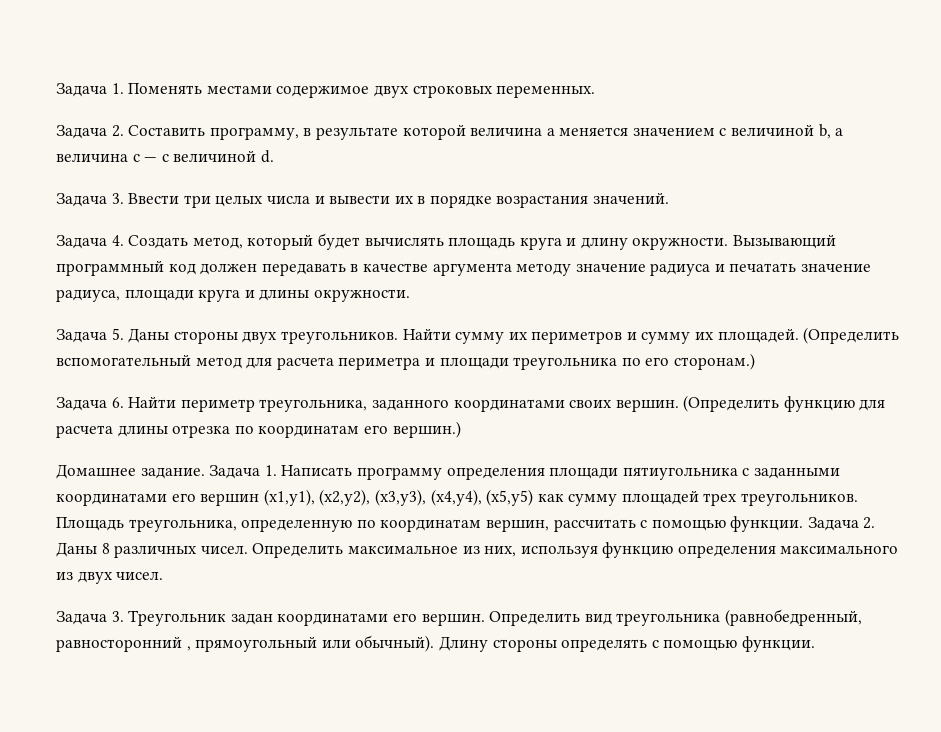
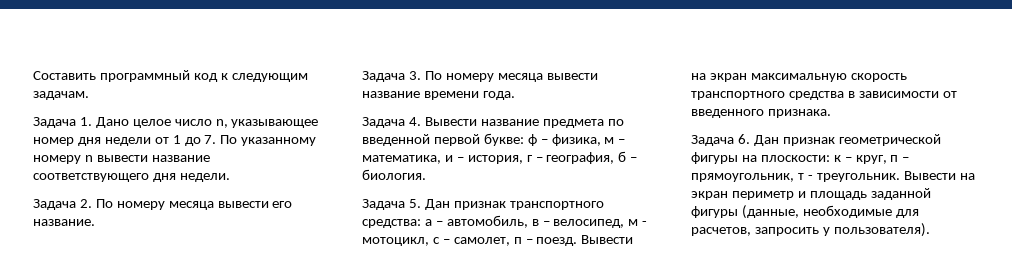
[56,83,596,98] [56,124,844,140] [56,150,274,163] [56,192,670,208] [56,233,837,250] [56,260,872,276] [56,289,410,302] [56,327,900,344] [56,353,755,370] [56,395,886,412] [56,421,461,438] [56,464,840,480] [56,489,859,506] [56,516,876,532] [56,542,899,558] [56,571,164,584] [56,609,862,626] [56,635,815,652] Задача 1. Поменять местами содержимое двух строковых переменных. // Задача 2. Составить программу, в результате которой величина а меняется значением с величиной b, а величина c — с величиной d. // Задача 3. Ввести три целых числа и вывести их в порядке возрастания значений. // Задача 4. Создать метод, который будет вычислять площадь круга и длину окружности. Вызывающий программный код должен передавать в качестве аргумента методу значение радиуса и печатать значение радиуса, площади круга и длины окружности. // Задача 5. Даны стороны двух треугольников. Найти сумму их периметров и сумму их площадей. (Определить вспомогательный метод для расчета периметра и площади треугольника по его сторонам.) // Задача 6. Найти периметр треугольника, заданного координатами своих вершин. (Определить функцию для расчета длины отрезка по координатам его вершин.) // Домашнее задание. Задача 1. Написать программу определения площади пятиугольника с заданными координатами его вершин (x1,y1), (x2,y2), (x3,y3), (x4,y4), (x5,y5) как сумму площадей трех треугольников. Площадь треугольника, определенную по координатам вершин, рассчитать с помощью функции. Задача 2. Даны 8 различных чисел. Определить максимальное из них, используя функцию определения максимального из двух чисел. // Задача 3. Треугольник задан координатами его вершин. Определить вид треугольника (равнобедренный, равносторонний , прямоугольный или обычный). Длину стороны определять с помощью функции. -> [33,70,308,82] [33,91,89,100] [33,117,319,128] [33,135,317,146] [33,155,210,164] [33,173,230,182] [33,199,293,210] [33,219,95,226] [362,71,598,82] [362,91,515,100] [362,117,624,128] [362,133,626,146] [362,151,638,164] [362,169,426,180] [362,199,604,210] [362,215,648,228] [362,235,634,246] [691,73,907,82] [691,91,957,100] [691,109,831,118] [691,134,941,146] [691,152,910,164] [691,171,975,182] [691,188,931,200] [691,205,919,219] [691,223,930,237] Составить программный код к следующим задачам. // Задача 1. Дано целое число n, указывающее номер дня недели от 1 до 7. По указанному номеру n вывести название соответствующего дня недели. // Задача 2. По номеру месяца вывести его название. // Задача 3. По номеру месяца вывести название времени года. // Задача 4. Вывести название предмета по введенной первой букве: ф – физика, м – математика, и – история, г – география, б – биология. // Задача 5. Дан признак транспортного средства: a – автомобиль, в – велосипед, м - мотоцикл, с – самолет, п – поезд. Вывести на экран максимальную скорость транспортного средства в зависимости от введенного признака. // Задача 6. Дан признак геометрической фигуры на плоскости: к – круг, п – прямоугольник, т - треугольник. Вывести на экран периметр и площадь заданной фигуры (данные, необходимые для расчетов, запросить у пользователя).

